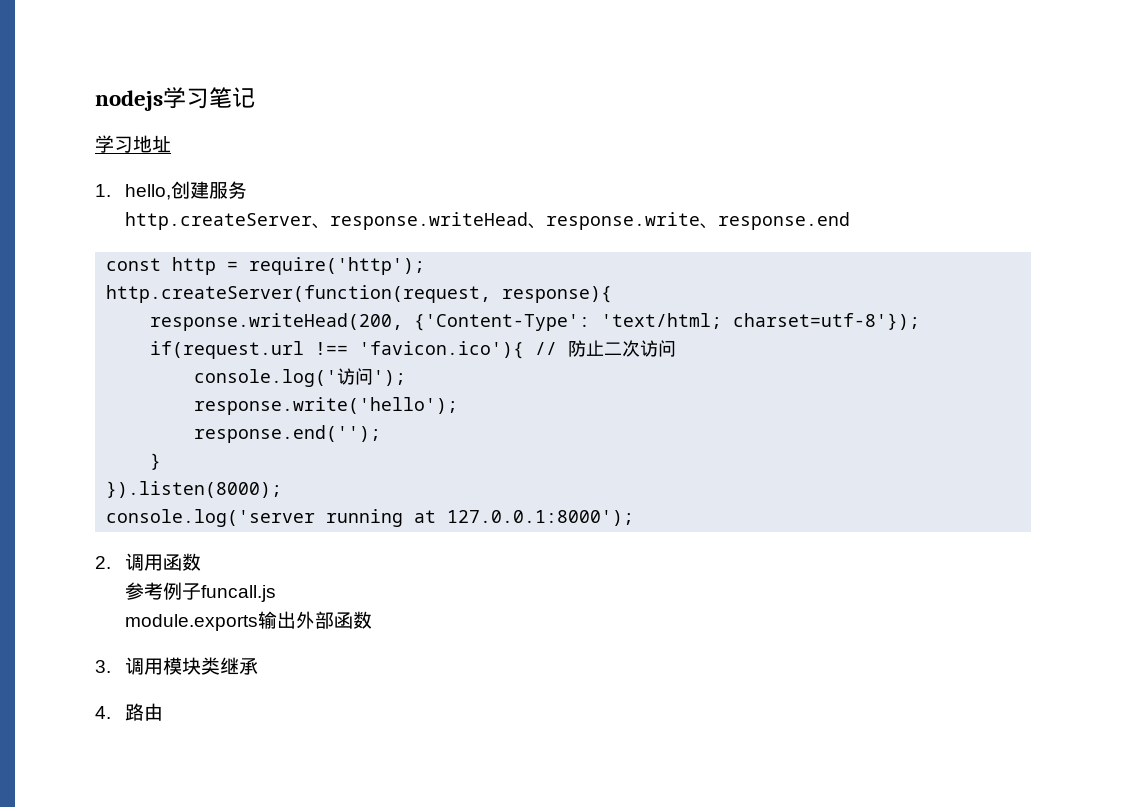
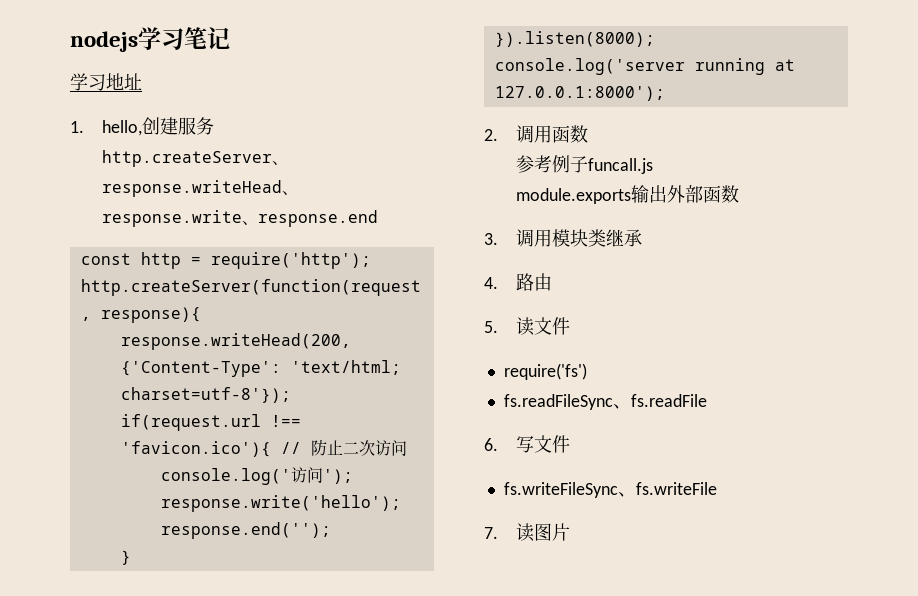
(164, 712) none -> [484,317,570,336] [503,363,587,380] [503,394,707,410] [484,435,570,453] [503,482,717,498] [484,523,570,542] // 5.读文件 // require('fs') // fs.readFileSync、fs.readFile // 6.写文件 // fs.writeFileSync、fs.writeFile // 7.读图片

